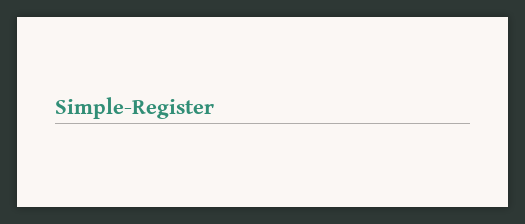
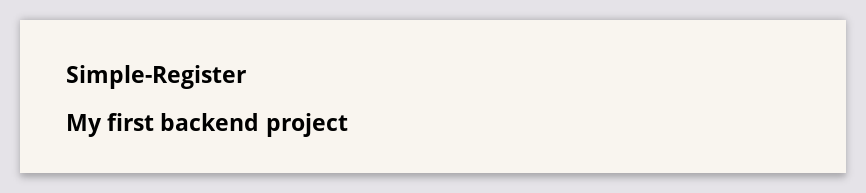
(214, 108) none -> [66,113,348,137] // My first backend project

